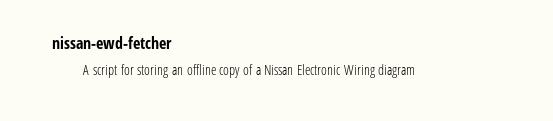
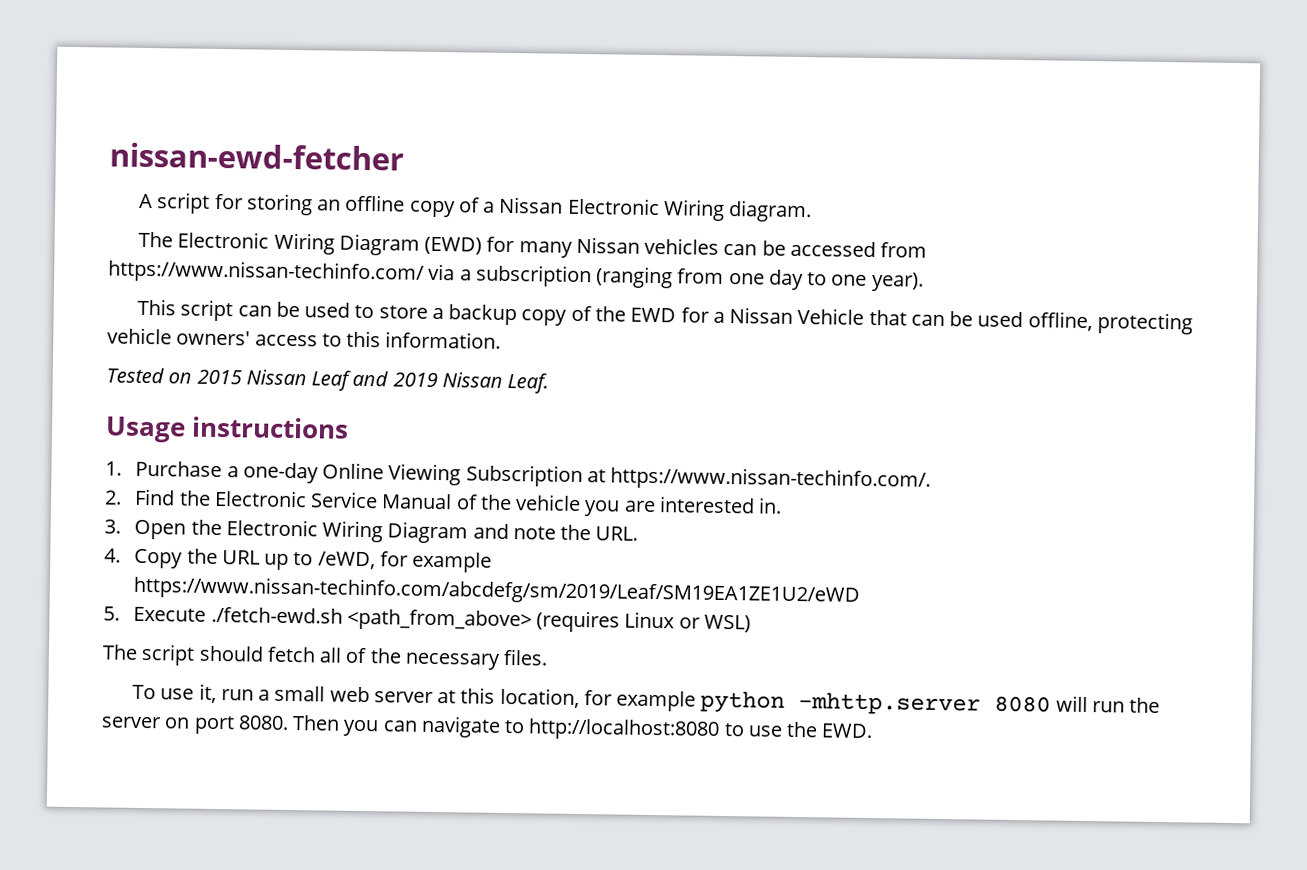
[378,64,416,78] diagram -> [728,200,813,223] [138,231,928,258] [108,259,924,292] [137,298,1193,335] [107,327,502,349] [106,367,550,394] [105,416,350,443] [105,460,932,492] [104,488,783,517] [104,519,639,544] [104,548,493,573] [133,575,861,607] [103,606,751,633] [102,643,549,670] [132,683,1161,716] [101,715,874,741] diagram. // The Electronic Wiring Diagram (EWD) for many Nissan vehicles can be accessed from https://www.nissan-techinfo.com/ via a subscription (ranging from one day to one year). // This script can be used to store a backup copy of the EWD for a Nissan Vehicle that can be used offline, protecting vehicle owners' access to this information. // Tested on 2015 Nissan Leaf and 2019 Nissan Leaf. // Usage instructions // 1. Purchase a one-day Online Viewing Subscription at https://www.nissan-techinfo.com/. // 2. Find the Electronic Service Manual of the vehicle you are interested in. // 3. Open the Electronic Wiring Diagram and note the URL. // 4. Copy the URL up to /eWD, for example https://www.nissan-techinfo.com/abcdefg/sm/2019/Leaf/SM19EA1ZE1U2/eWD // 5. Execute ./fetch-ewd.sh <path_from_above> (requires Linux or WSL) // The script should fetch all of the necessary files. // To use it, run a small web server at this location, for example python -mhttp.server 8080 will run the server on port 8080. Then you can navigate to http://localhost:8080 to use the EWD.

